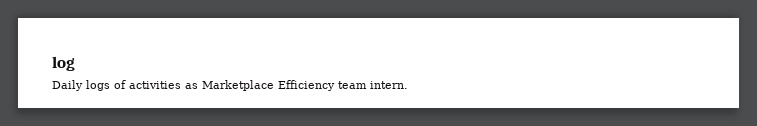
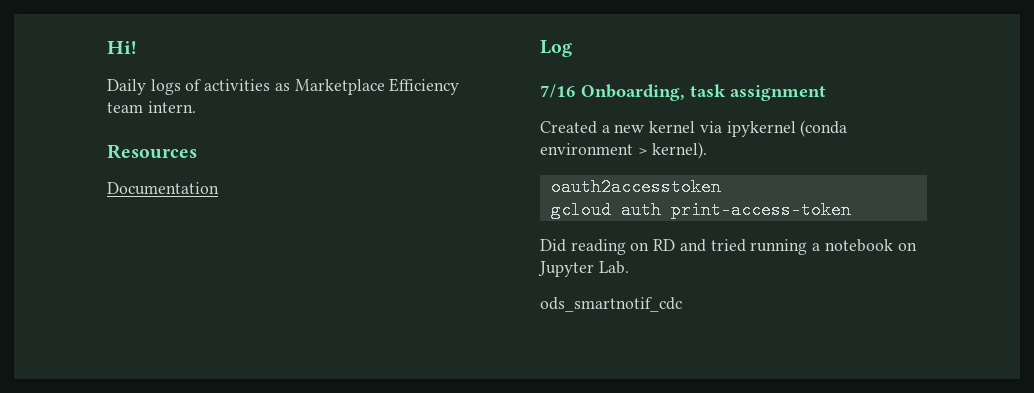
[52,56,75,71] log -> [107,41,136,54] Hi!
(408, 85) none -> [107,144,197,159] [107,182,219,195] [540,40,572,57] [540,84,826,101] [540,120,848,137] [540,142,708,159] [550,178,721,196] [550,201,851,219] [540,239,917,255] [538,261,629,277] [540,297,682,312] // Resources // Documentation // Log // 7/16 Onboarding, task assignment // Created a new kernel via ipykernel (conda environment > kernel). // oauth2accesstoken // gcloud auth print-access-token // Did reading on RD and tried running a notebook on Jupyter Lab. // ods_smartnotif_cdc

